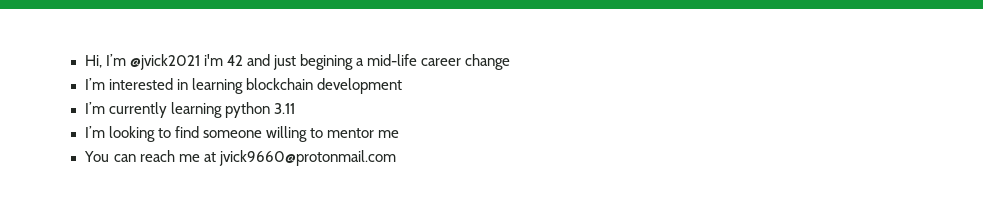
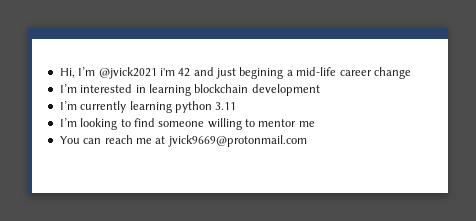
[218,150,396,166] jvick9660@protonmail.com -> [167,135,307,147] jvick9669@protonmail.com

